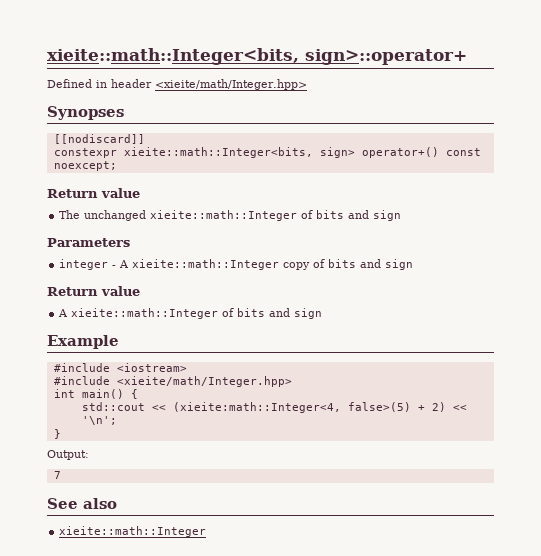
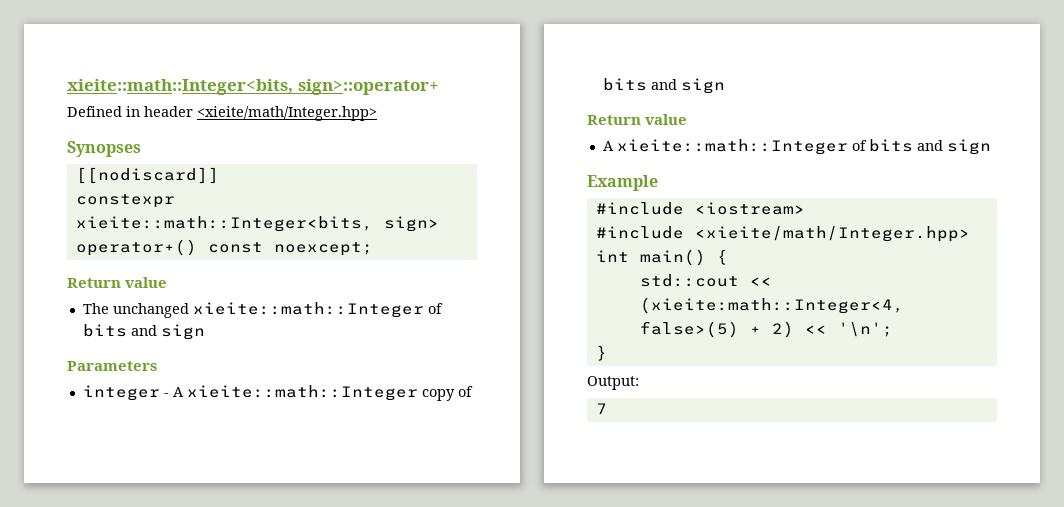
[47,498,117,509] [59,526,207,537] // See also // xieite::math::Integer -> (607, 408) none

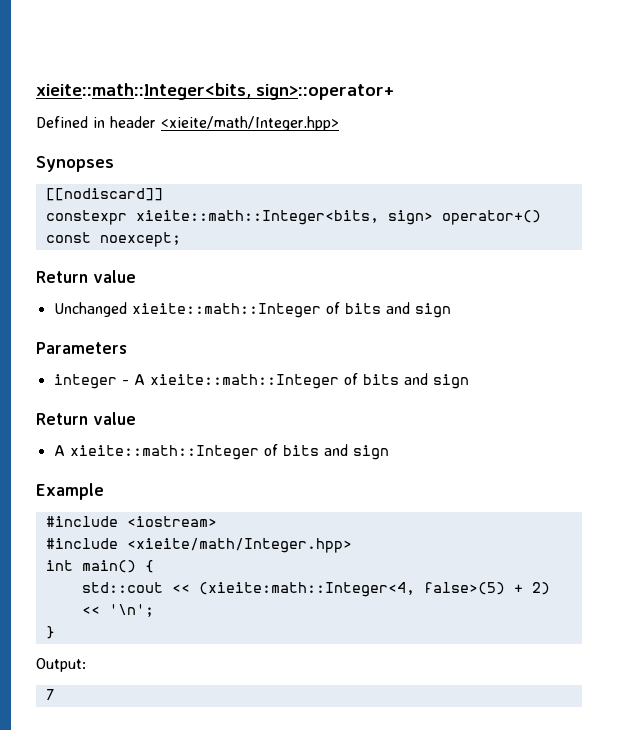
[82,303,189,318] The unchanged -> [53,302,127,317] Unchanged
[421,389,455,401] copy -> (339, 381) none

